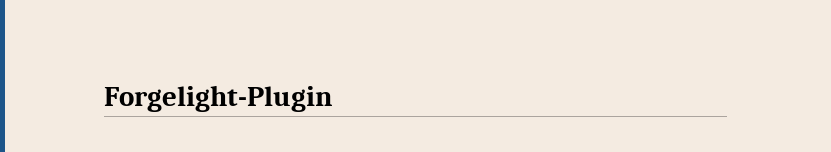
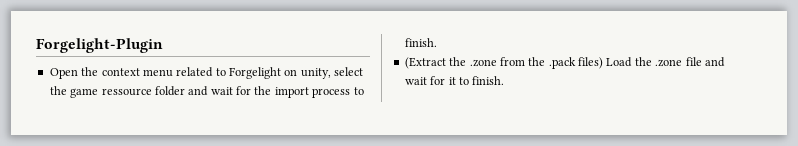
(333, 98) none -> [49,67,364,79] [49,86,364,98] [404,38,437,47] [404,57,725,69] [404,76,505,85] // Open the context menu related to Forgelight on unity, select the game ressource folder and wait for the import process to finish. // (Extract the .zone from the .pack files) Load the .zone file and wait for it to finish.

